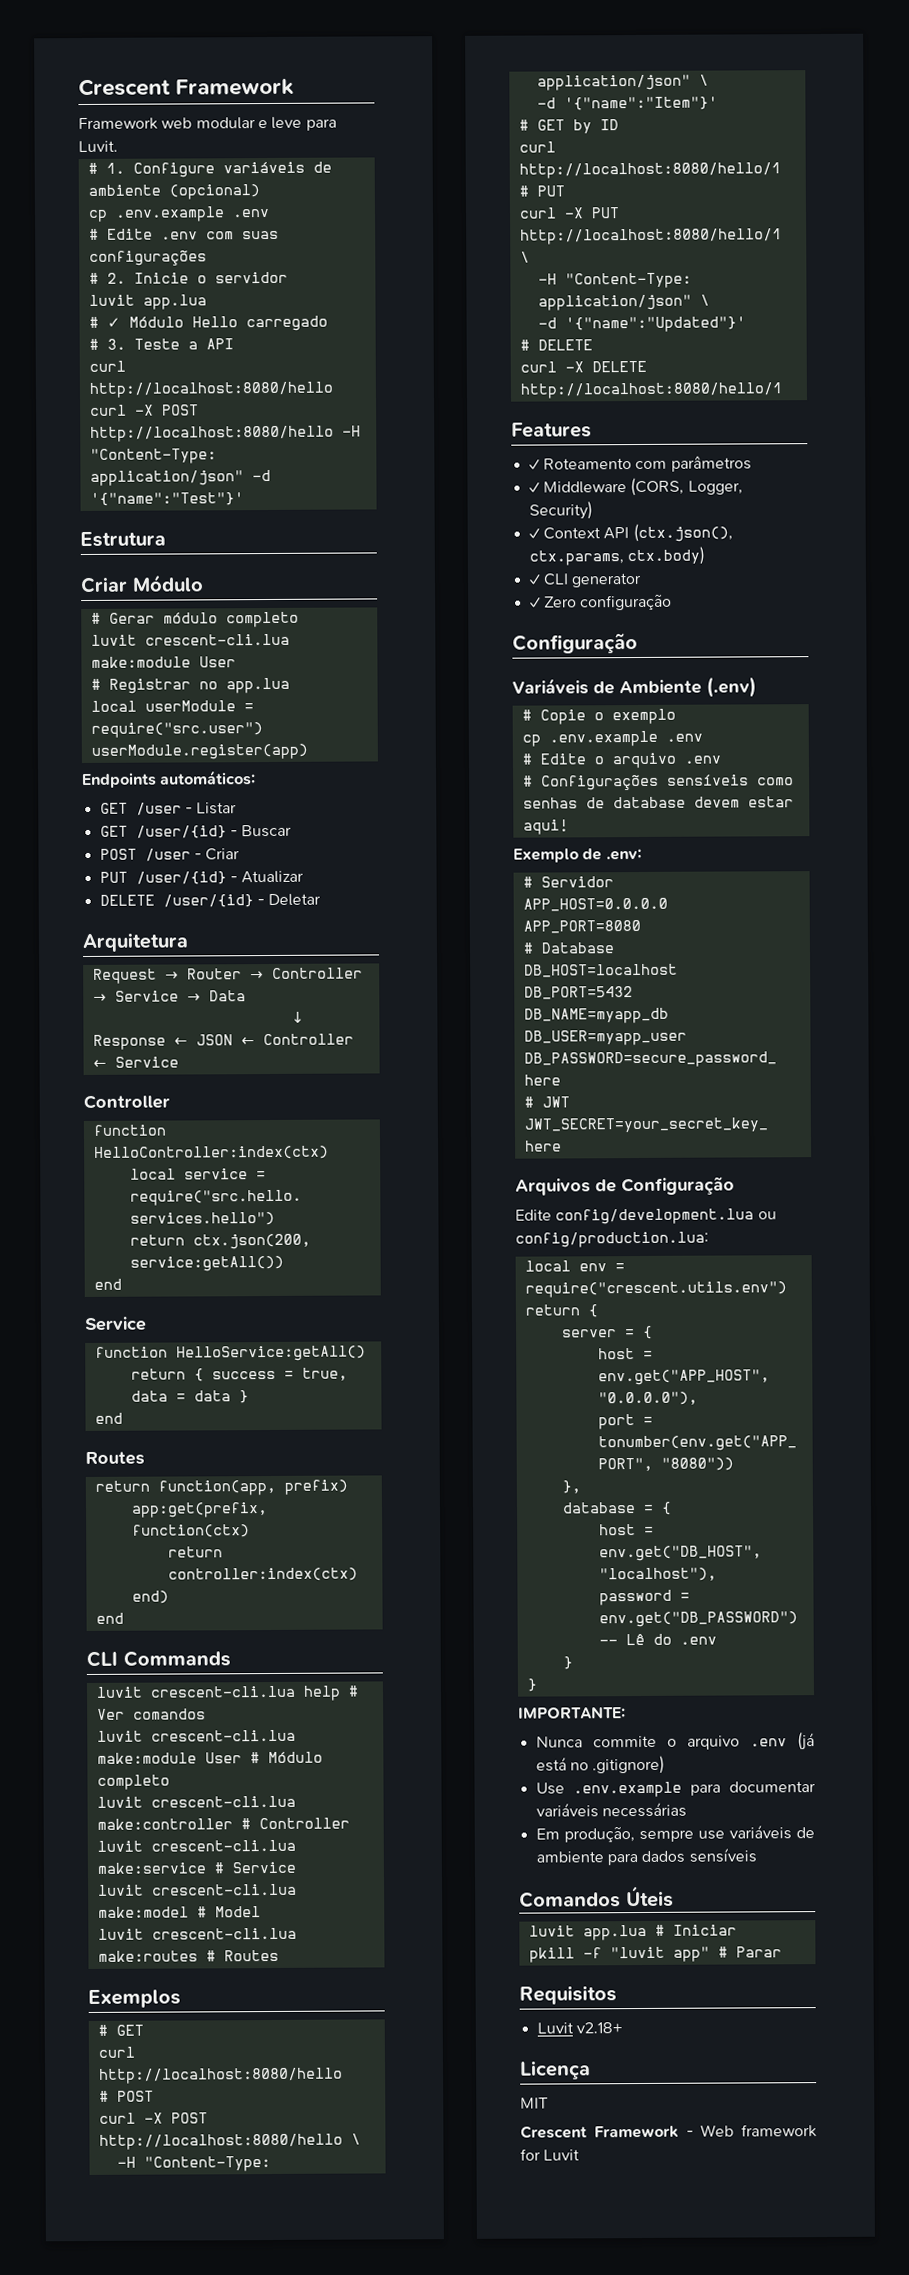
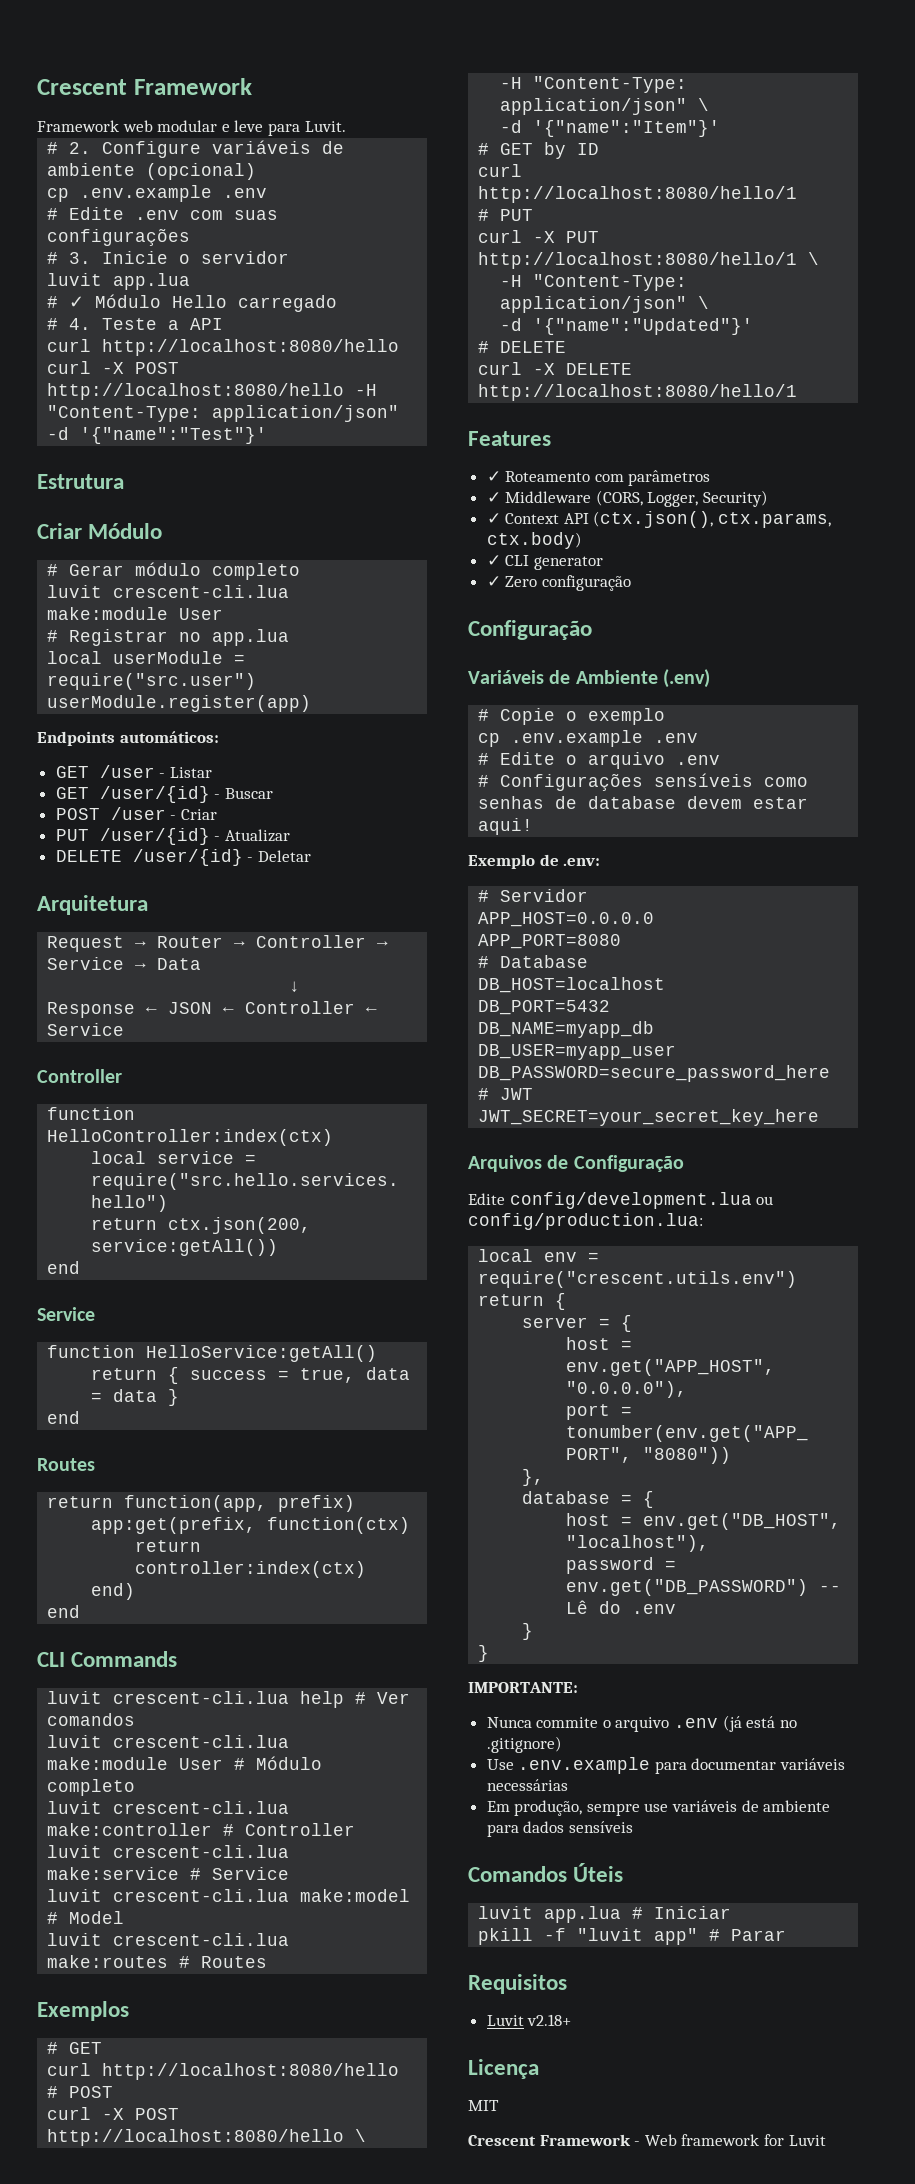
[105,162,125,174] 1. -> [69,142,92,154] 2.
[106,272,126,284] 2. -> [69,252,92,264] 3.
[106,338,126,350] 3. -> [69,318,92,330] 4.

